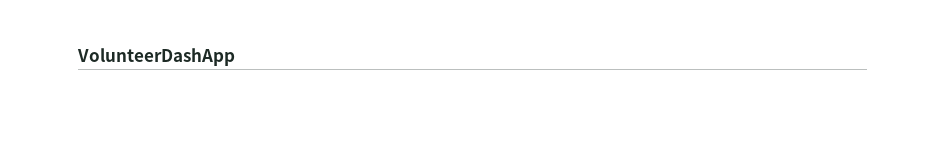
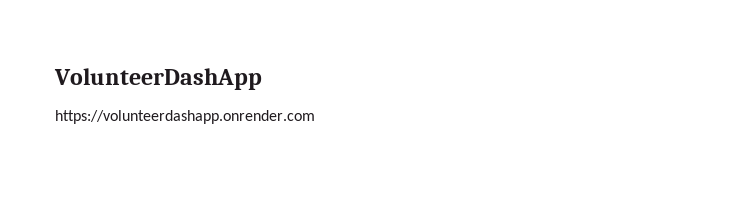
(235, 57) none -> [55,110,315,124] // https://volunteerdashapp.onrender.com

